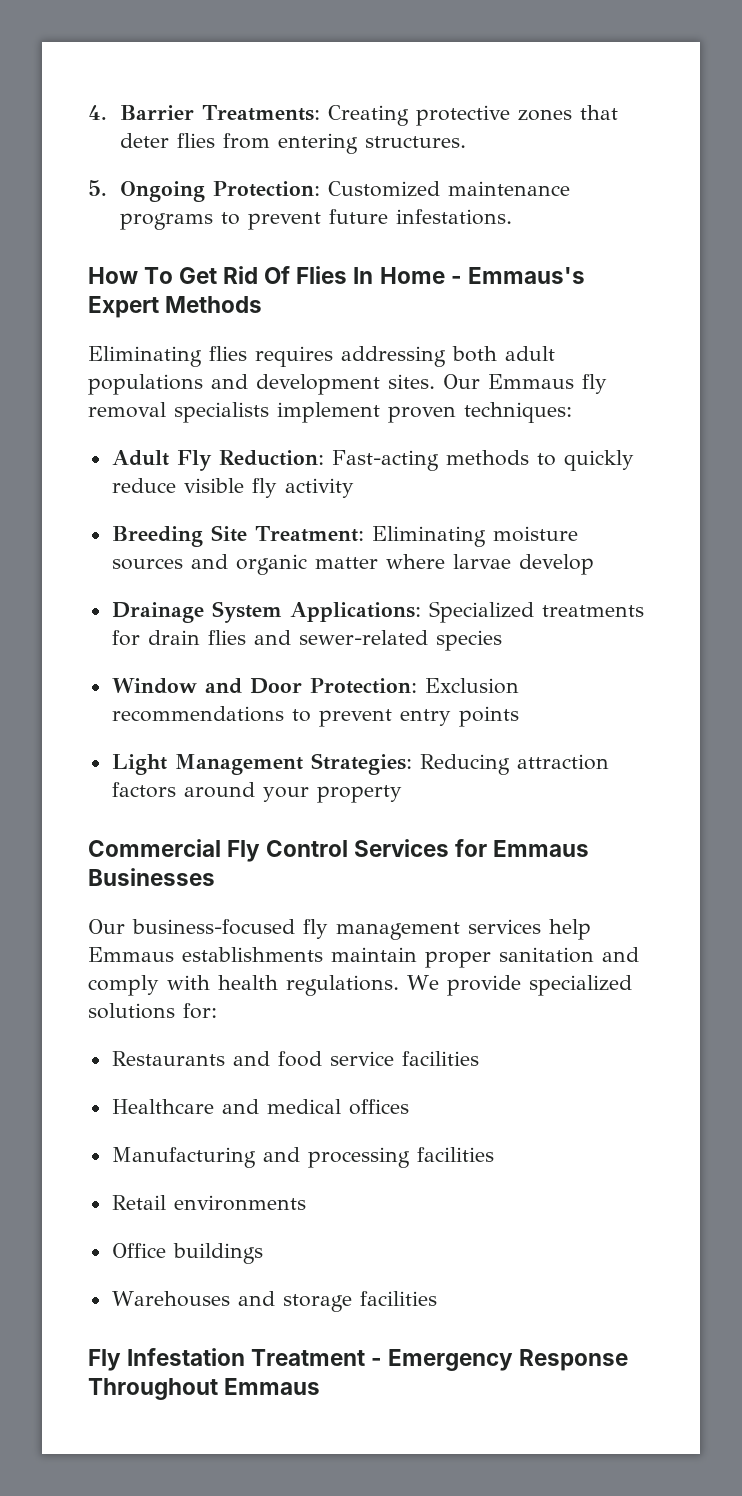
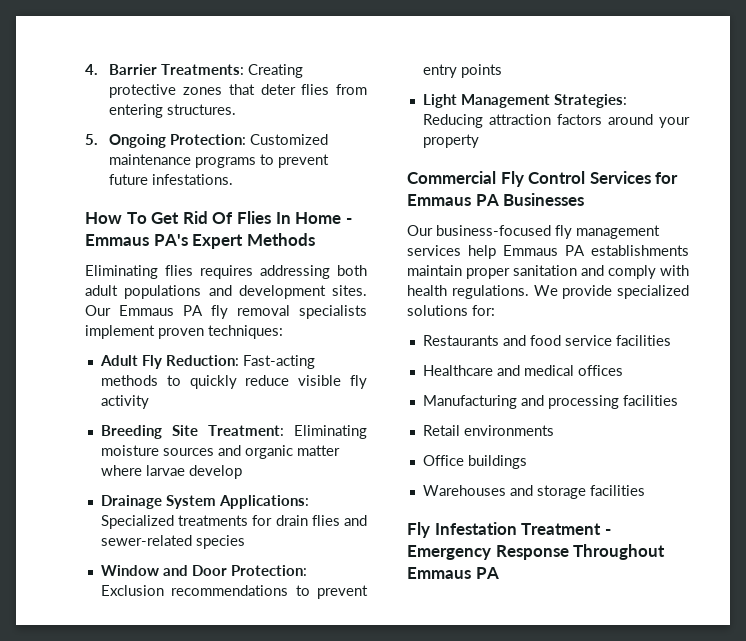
[467,267,585,284] Emmaus's -> [85,234,188,246] Emmaus PA's
(574, 381) none -> [183,305,203,316] PA
(590, 848) none -> [475,194,499,206] PA
(174, 954) none -> [565,245,585,256] PA
(321, 1386) none -> [475,567,499,579] PA

